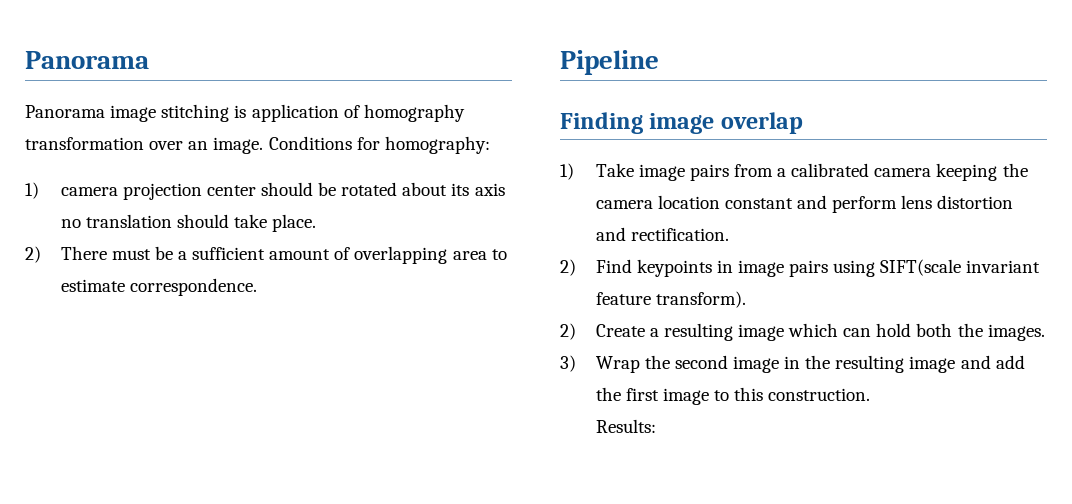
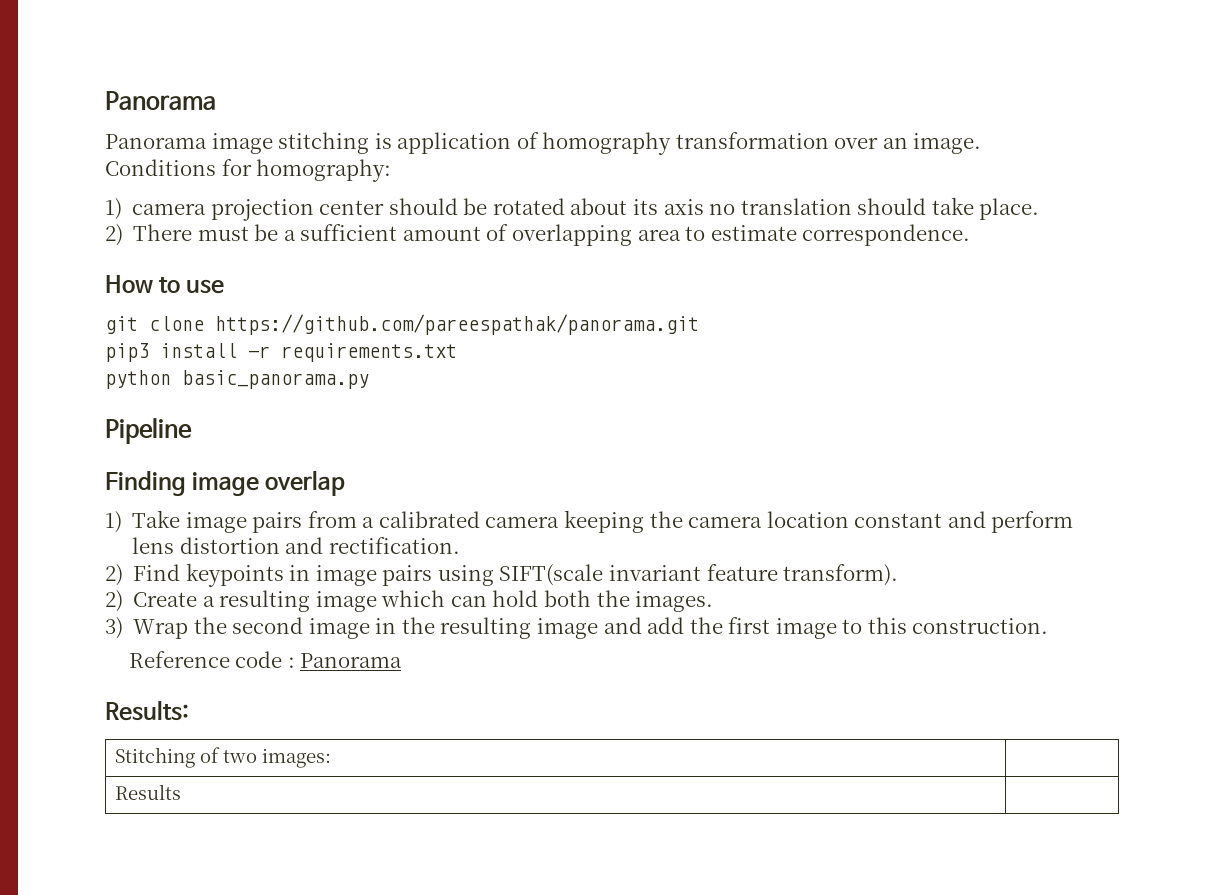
(264, 145) none -> (982, 143) //
(257, 287) none -> [105,275,225,294] [105,314,699,335] [105,343,457,362] [105,370,369,389] // How to use // git clone https://github.com/pareespathak/panorama.git // pip3 install -r requirements.txt // python basic_panorama.py
[595,419,656,433] Results: -> [128,651,403,668] [105,700,189,721] [115,747,332,768] [115,784,182,800] Reference code : Panorama // Results: // Stitching of two images: | // Results |

